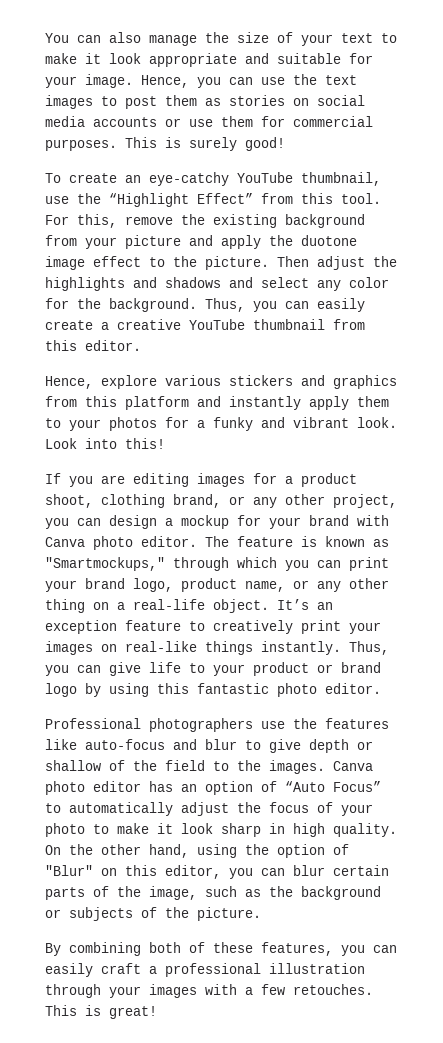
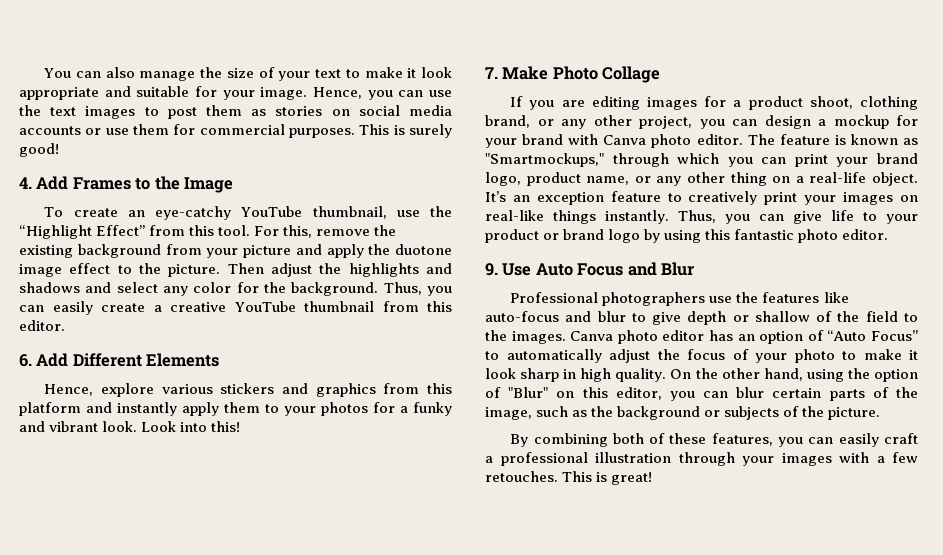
(285, 144) none -> [19,176,234,193] // 4. Add Frames to the Image
(141, 345) none -> [19,353,220,367] // 6. Add Different Elements
(165, 443) none -> [485,66,661,83] // 7. Make Photo Collage
(381, 688) none -> [485,262,695,276] // 9. Use Auto Focus and Blur

